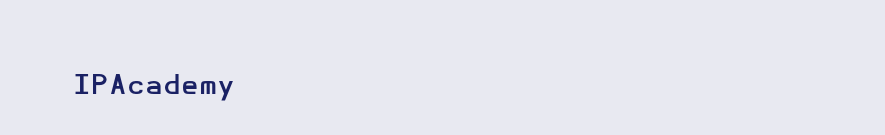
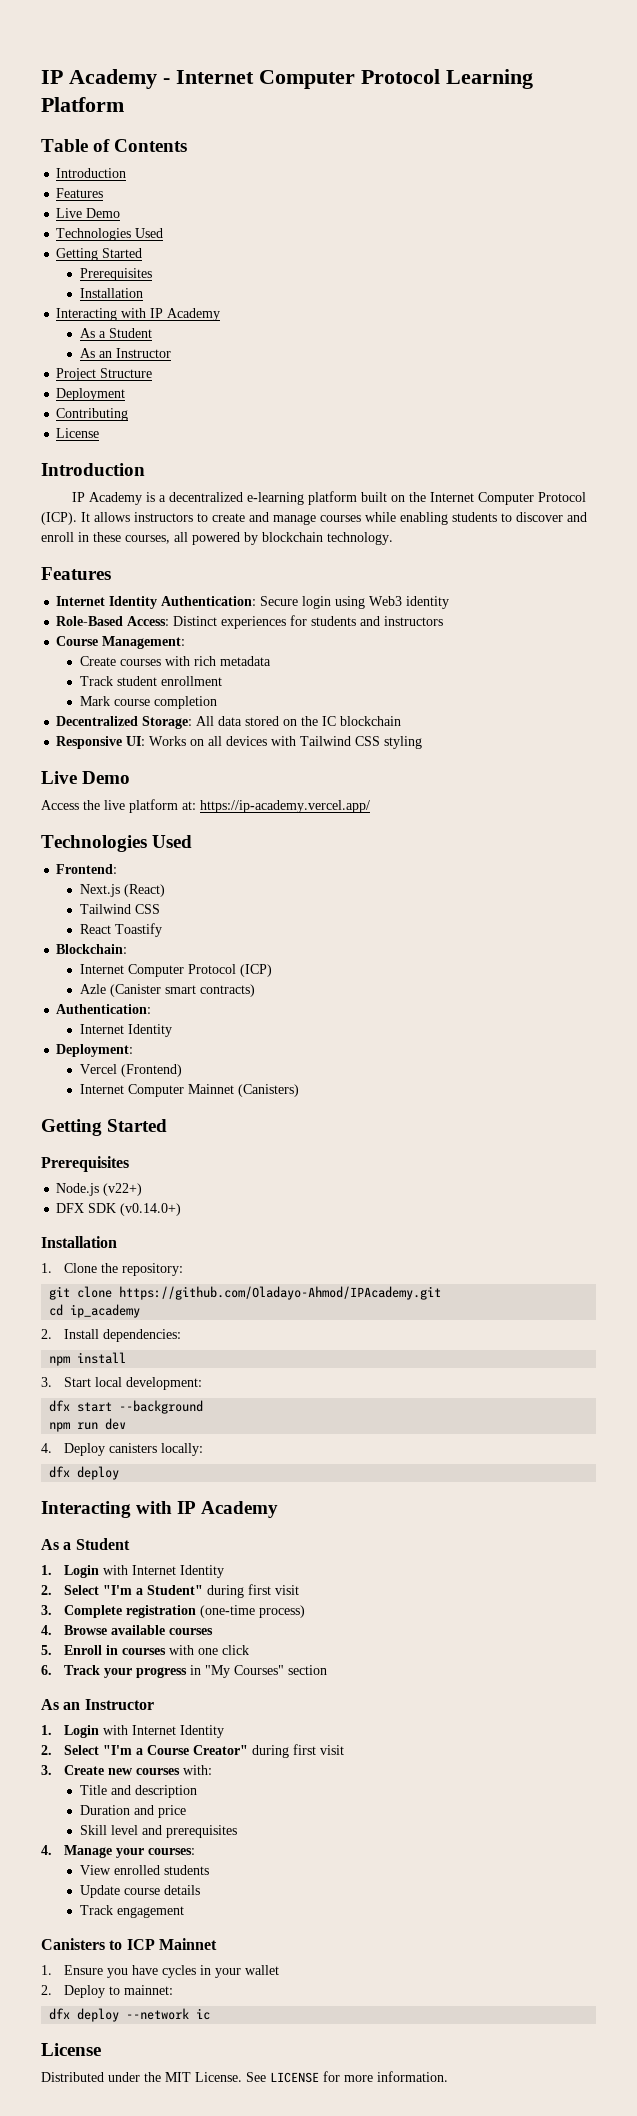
[73,74,235,101] IPAcademy -> [41,69,533,89] [41,97,124,112] [41,139,188,152] [56,168,127,178] [56,188,104,198] [56,208,121,218] [56,228,164,241] [56,248,143,261] [79,268,152,281] [79,288,143,298] [56,308,221,321] [79,328,152,338] [79,348,171,358] [56,368,153,381] [56,388,126,401] [56,408,129,421] [56,428,100,438] [41,463,145,476] [72,491,587,505] [41,512,587,525] [41,532,393,545] [41,567,111,580] [56,596,450,609] [56,615,444,629] [56,636,186,649] [79,656,271,666] [79,676,222,686] [79,696,217,709] [56,716,402,729] [56,736,423,749] [41,771,131,784] [41,799,370,813] [41,835,193,852] [56,864,118,874] [79,884,165,897] [79,904,160,914] [79,923,162,937] [56,944,128,954] [79,964,272,977] [79,984,255,997] [56,1004,152,1014] [79,1024,172,1037] [56,1044,134,1057] [79,1064,182,1077] [79,1084,299,1097] [41,1119,168,1136] [41,1156,129,1172] [56,1183,143,1196] [56,1203,182,1216] [41,1236,117,1248] [41,1263,184,1276] [49,1286,442,1300] [49,1304,141,1318] [41,1329,182,1342] [49,1352,127,1366] [41,1377,203,1390] [49,1400,204,1414] [49,1418,127,1432] [41,1443,204,1456] [49,1466,120,1480] [41,1501,279,1518] [41,1538,130,1550] [41,1565,225,1578] [41,1584,300,1598] [41,1605,306,1618] [41,1625,214,1635] [41,1645,250,1655] [41,1665,328,1678] [41,1699,154,1710] [41,1725,225,1738] [41,1744,345,1758] [41,1765,213,1775] [79,1785,197,1798] [79,1805,186,1818] [79,1825,237,1838] [41,1845,196,1858] [79,1865,209,1875] [79,1885,200,1898] [79,1905,184,1918] [41,1938,217,1950] [41,1965,280,1978] [41,1985,174,1998] [49,2008,211,2022] [41,2043,101,2056] [41,2071,448,2083] IP Academy - Internet Computer Protocol Learning Platform // Table of Contents // Introduction // Features // Live Demo // Technologies Used // Getting Started // Prerequisites // Installation // Interacting with IP Academy // As a Student // As an Instructor // Project Structure // Deployment // Contributing // License // Introduction // IP Academy is a decentralized e-learning platform built on the Internet Computer Protocol (ICP). It allows instructors to create and manage courses while enabling students to discover and enroll in these courses, all powered by blockchain technology. // Features // Internet Identity Authentication: Secure login using Web3 identity // Role-Based Access: Distinct experiences for students and instructors // Course Management: // Create courses with rich metadata // Track student enrollment // Mark course completion // Decentralized Storage: All data stored on the IC blockchain // Responsive UI: Works on all devices with Tailwind CSS styling // Live Demo // Access the live platform at: https://ip-academy.vercel.app/ // Technologies Used // Frontend: // Next.js (React) // Tailwind CSS // React Toastify // Blockchain: // Internet Computer Protocol (ICP) // Azle (Canister smart contracts) // Authentication: // Internet Identity // Deployment: // Vercel (Frontend) // Internet Computer Mainnet (Canisters) // Getting Started // Prerequisites // Node.js (v22+) // DFX SDK (v0.14.0+) // Installation // 1. Clone the repository: // git clone https://github.com/Oladayo-Ahmod/IPAcademy.git // cd ip_academy // 2. Install dependencies: // npm install // 3. Start local development: // dfx start --background // npm run dev // 4. Deploy canisters locally: // dfx deploy // Interacting with IP Academy // As a Student // 1. Login with Internet Identity // 2. Select "I'm a Student" during first visit // 3. Complete registration (one-time process) // 4. Browse available courses // 5. Enroll in courses with one click // 6. Track your progress in "My Courses" section // As an Instructor // 1. Login with Internet Identity // 2. Select "I'm a Course Creator" during first visit // 3. Create new courses with: // Title and description // Duration and price // Skill level and prerequisites // 4. Manage your courses: // View enrolled students // Update course details // Track engagement // Canisters to ICP Mainnet // 1. Ensure you have cycles in your wallet // 2. Deploy to mainnet: // dfx deploy --network ic // License // Distributed under the MIT License. See LICENSE for more information.

